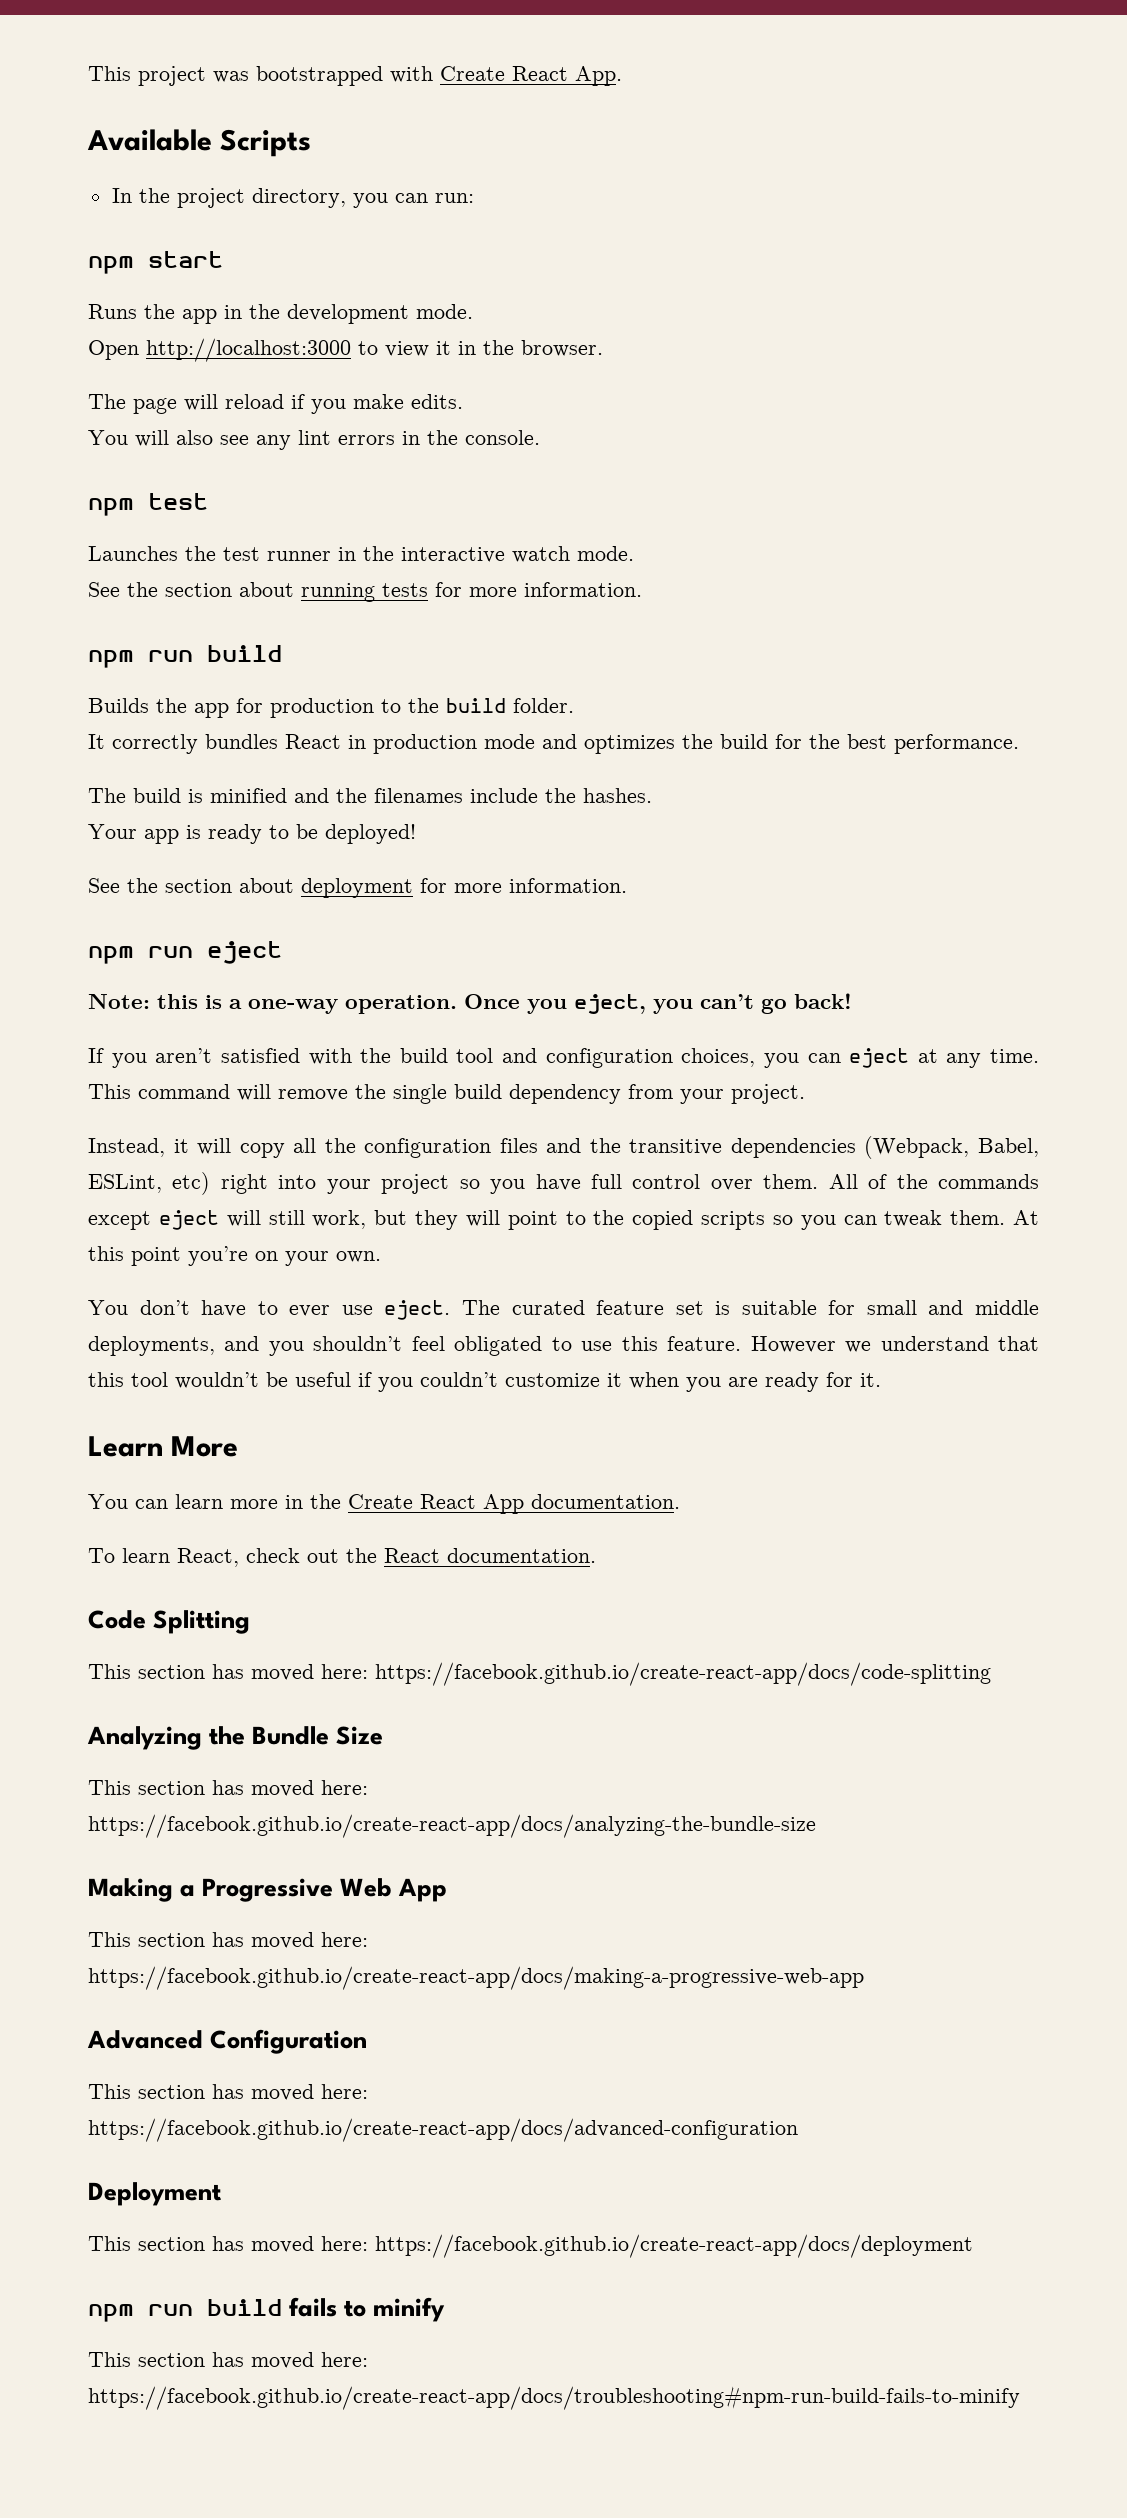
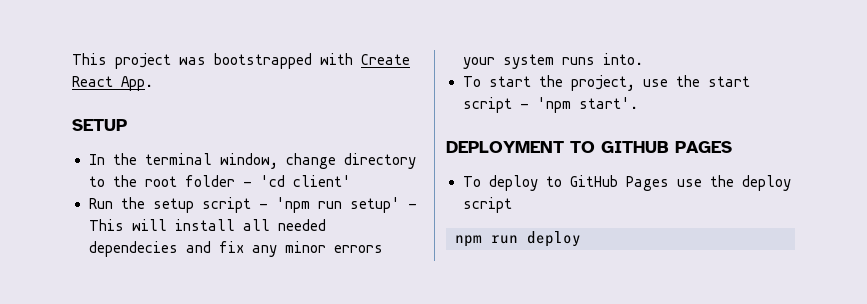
[87,129,312,157] Available Scripts -> [72,119,127,131] SETUP
[176,188,474,208] [88,251,223,274] [88,304,473,324] [88,338,603,362] [88,394,463,414] [88,430,540,450] [88,493,208,516] [88,546,634,563] [88,582,642,602] [88,645,282,668] [88,698,574,718] [88,734,1019,754] [88,788,652,803] [88,824,416,844] [88,878,627,898] [88,941,282,964] [88,993,852,1014] [88,1048,1039,1068] [88,1084,805,1104] [88,1136,1039,1159] [88,1172,1039,1195] [88,1210,1040,1230] [88,1246,381,1266] [88,1300,1039,1320] [88,1336,1039,1356] [88,1372,881,1392] [88,1436,239,1457] [88,1494,680,1514] [88,1548,596,1567] [88,1610,251,1634] [88,1662,991,1686] [87,1726,384,1750] [88,1780,368,1797] [88,1814,816,1838] [88,1878,448,1902] [88,1932,368,1949] [88,1966,864,1990] [87,2029,368,2054] [88,2084,368,2101] [88,2118,798,2142] [88,2182,222,2206] [88,2234,973,2258] [88,2297,446,2322] [88,2352,368,2369] [88,2386,1020,2410] project directory, you can run: // npm start // Runs the app in the development mode. // Open http://localhost:3000 to view it in the browser. // The page will reload if you make edits. // You will also see any lint errors in the console. // npm test // Launches the test runner in the interactive watch mode. // See the section about running tests for more information. // npm run build // Builds the app for production to the build folder. // It correctly bundles React in production mode and optimizes the build for the best performance. // The build is minified and the filenames include the hashes. // Your app is ready to be deployed! // See the section about deployment for more information. // npm run eject // Note: this is a one-way operation. Once you eject, you can’t go back! // If you aren’t satisfied with the build tool and configuration choices, you can eject at any time. This command will remove the single build dependency from your project. // Instead, it will copy all the configuration files and the transitive dependencies (Webpack, Babel, ESLint, etc) right into your project so you have full control over them. All of the commands except eject will still work, but they will point to the copied scripts so you can tweak them. At this point you’re on your own. // You don’t have to ever use eject. The curated feature set is suitable for small and middle deployments, and you shouldn’t feel obligated to use this feature. However we understand that this tool wouldn’t be useful if you couldn’t customize it when you are ready for it. // Learn More // You can learn more in the Create React App documentation. // To learn React, check out the React documentation. // Code Splitting // This section has moved here: https://facebook.github.io/create-react-app/docs/code-splitting // Analyzing the Bundle Size // This section has moved here: https://facebook.github.io/create-react-app/docs/analyzing-the-bundle-size // Making a Progressive Web App // This section has moved here: https://facebook.github.io/create-react-app/docs/making-a-progressive-web-app // Advanced Configuration // This section has moved here: https://facebook.github.io/create-react-app/docs/advanced-configuration // Deployment // This section has moved here: https://facebook.github.io/create-react-app/docs/deployment // npm run build fails to minify // This section has moved here: https://facebook.github.io/create-react-app/docs/troubleshooting#npm-run-build-fails-to-minify -> [144,153,416,169] [88,175,351,187] [88,197,417,213] [88,219,326,231] [88,241,383,257] [462,53,643,69] [462,75,750,91] [462,97,638,113] [446,141,732,153] [462,175,791,191] [462,197,512,213] [455,231,581,247] terminal window, change directory to the root folder - 'cd client' // Run the setup script - 'npm run setup' - This will install all needed dependecies and fix any minor errors your system runs into. // To start the project, use the start script - 'npm start'. // DEPLOYMENT TO GITHUB PAGES // To deploy to GitHub Pages use the deploy script // npm run deploy

